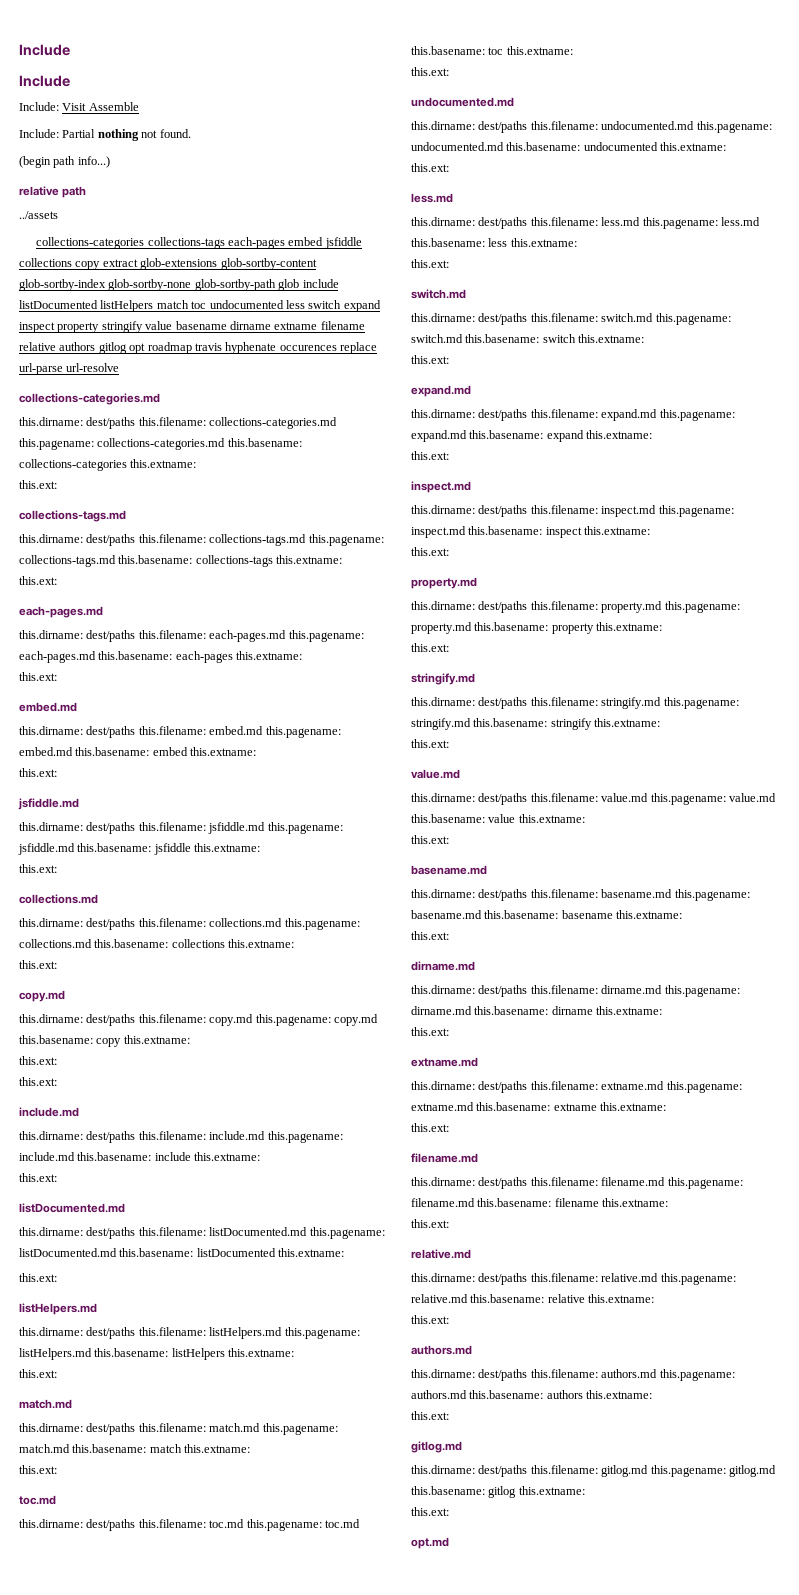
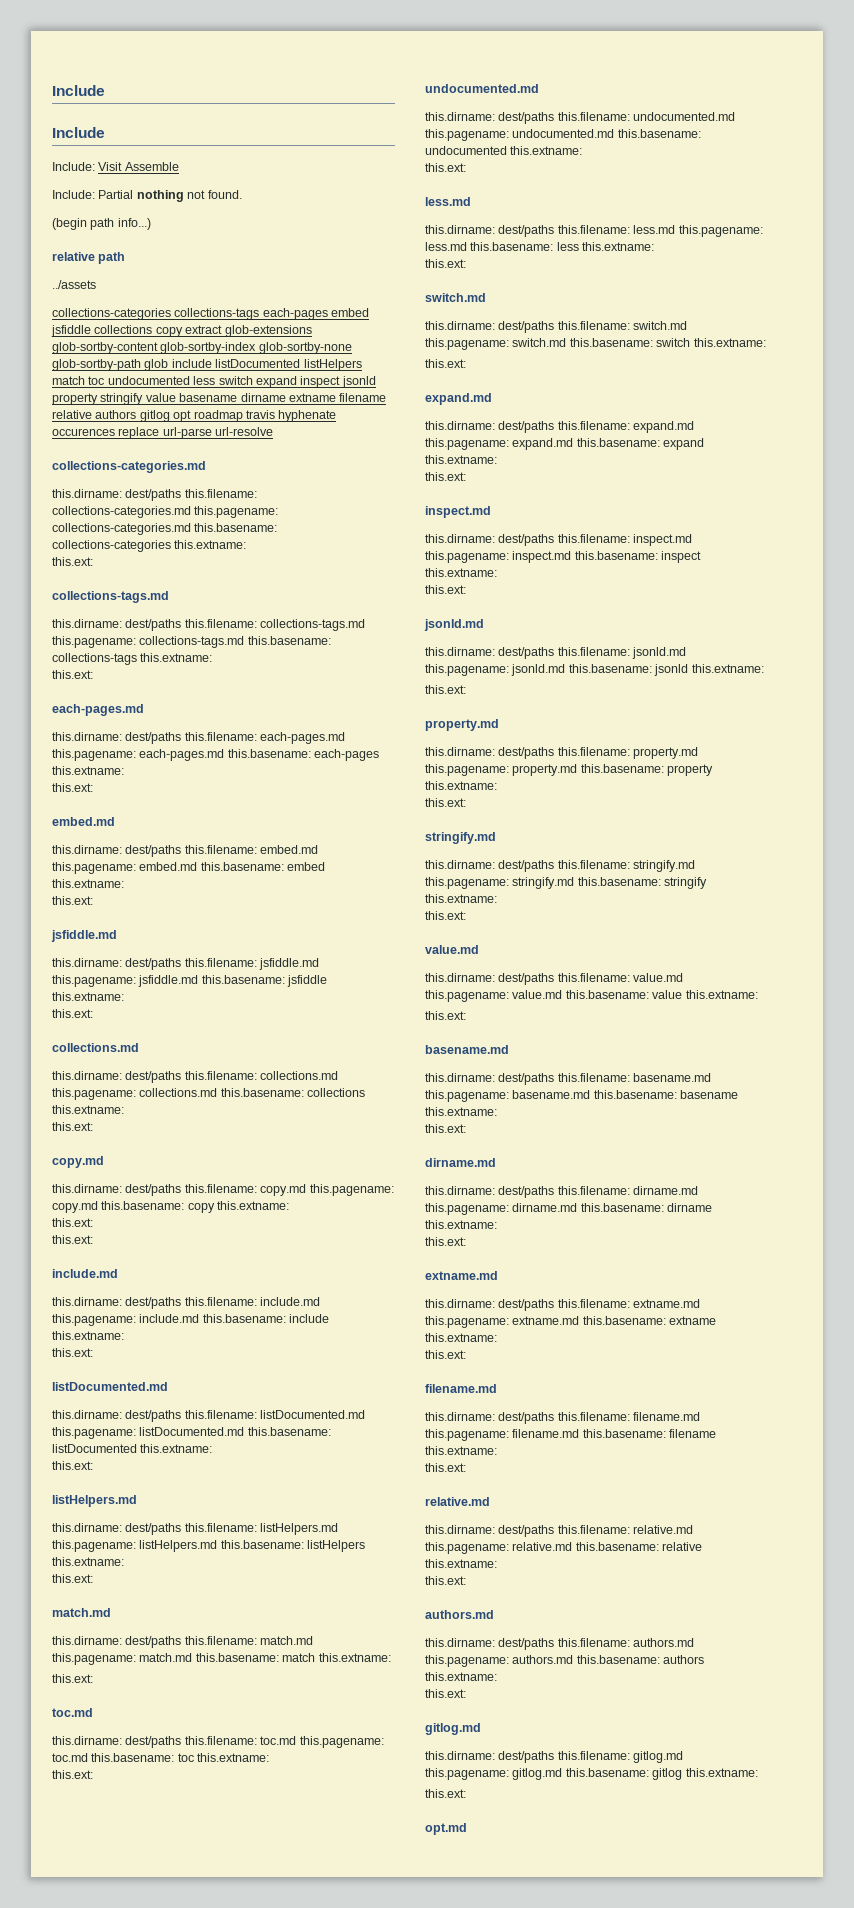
(55, 327) none -> [341,376,376,388] jsonld
(449, 551) none -> [424,619,484,631] [425,647,687,659] [425,664,764,676] [425,685,466,694] // jsonld.md // this.dirname: dest/paths this.filename: jsonld.md this.pagename: jsonld.md this.basename: jsonld this.extname: // this.ext:

